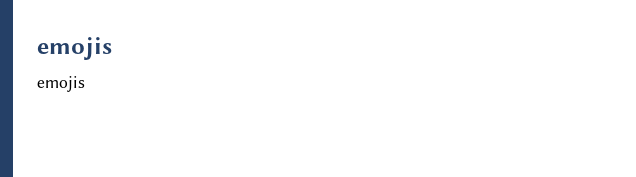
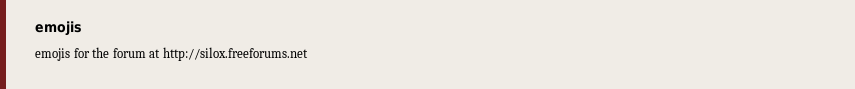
(85, 84) none -> [73,47,308,61] for the forum at http://silox.freeforums.net

